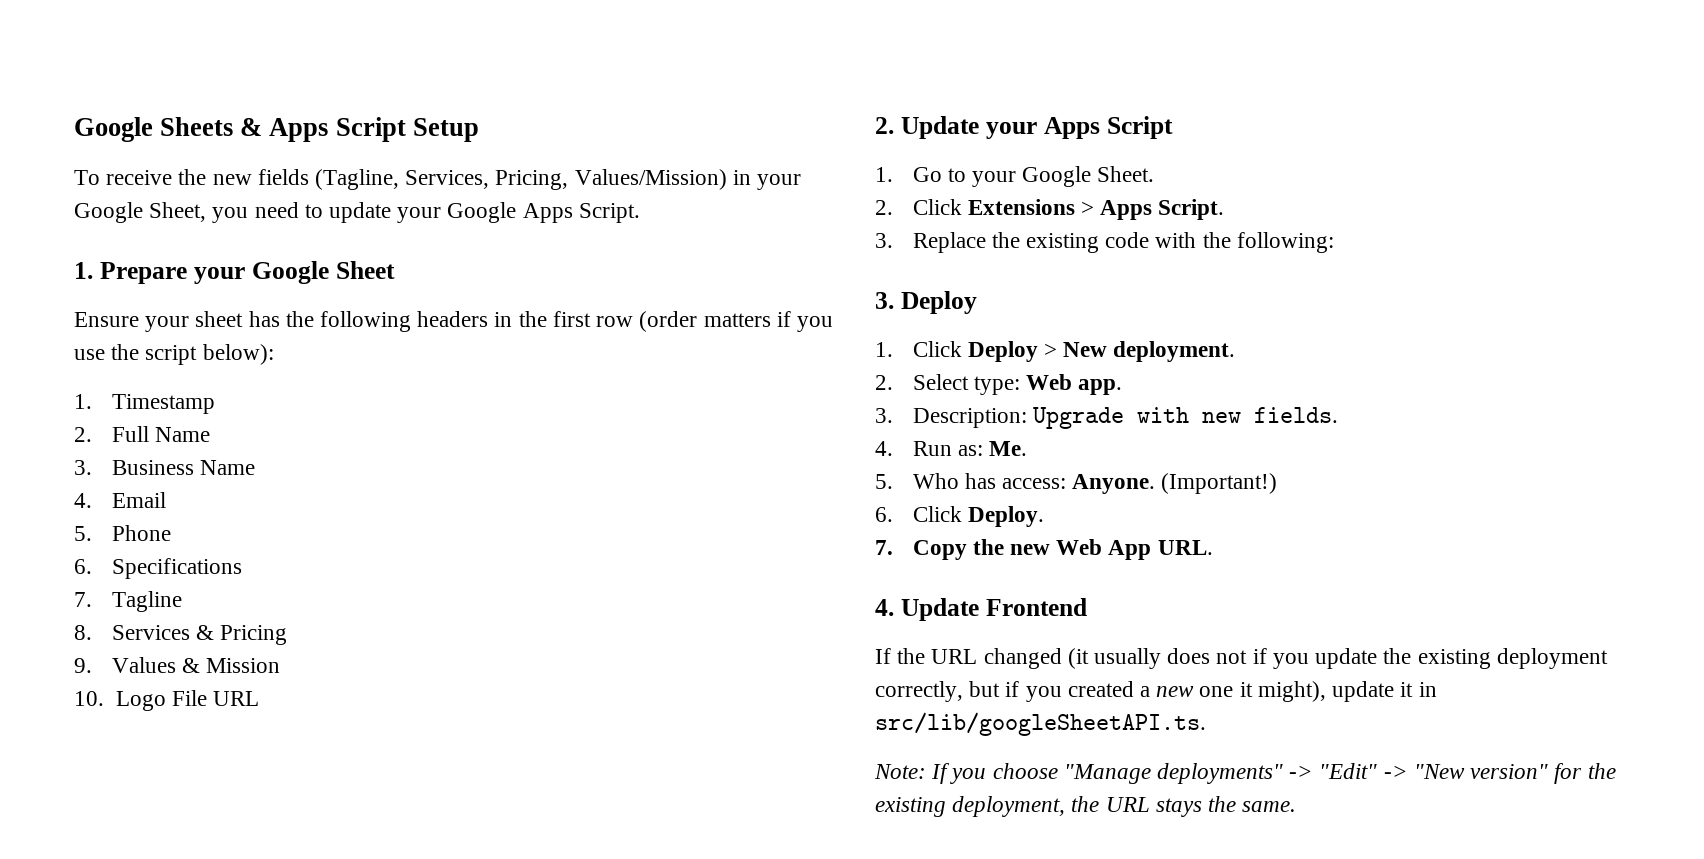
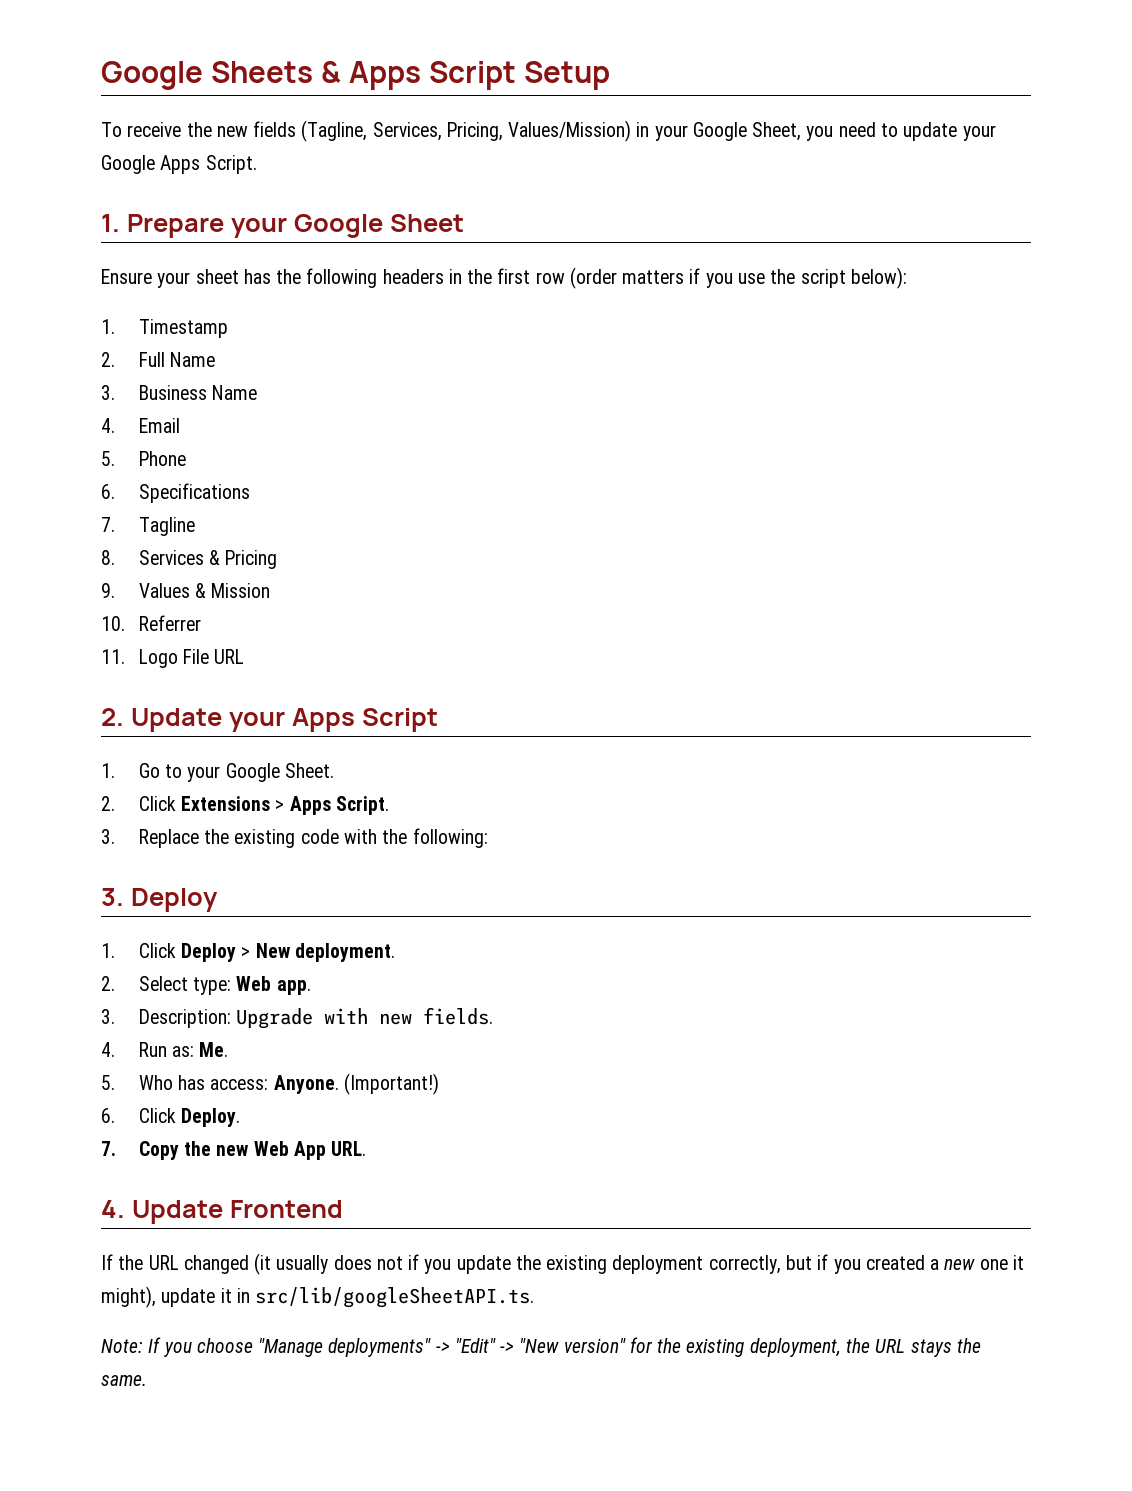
(104, 698) none -> [138,615,201,631] [101,649,125,664] Referrer // 11.

